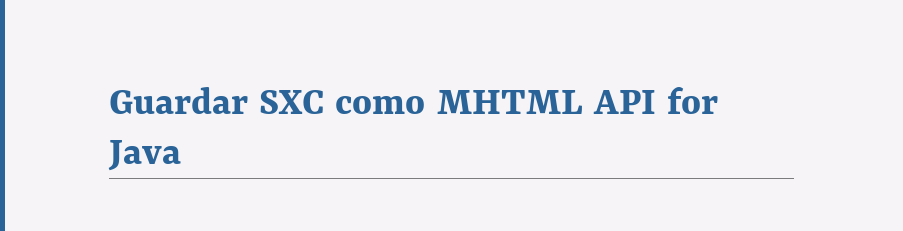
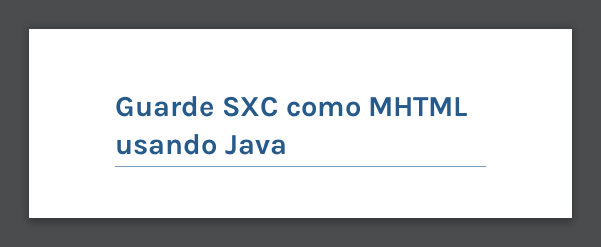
[109,87,248,114] Guardar -> [115,96,214,117] Guarde
[592,87,719,114] API for -> [115,134,217,155] usando

